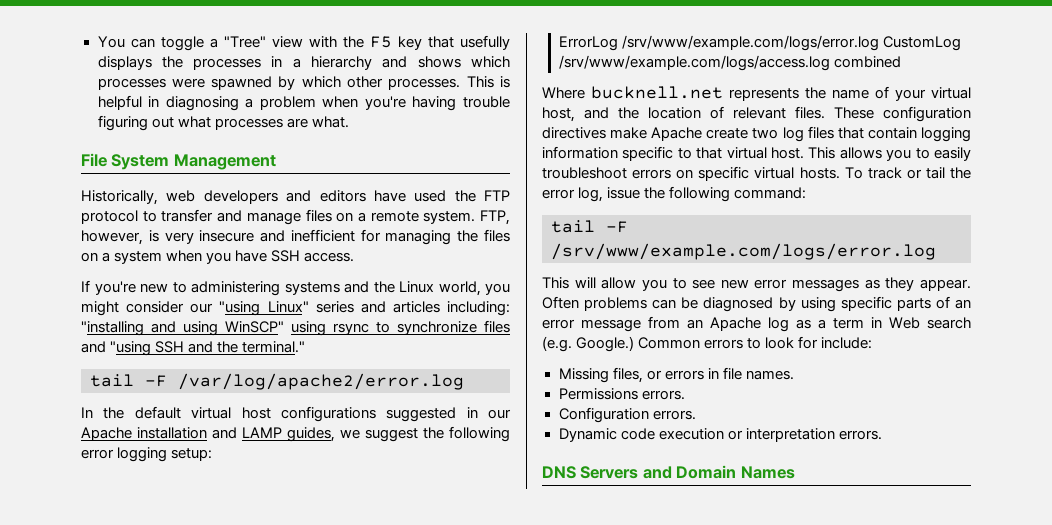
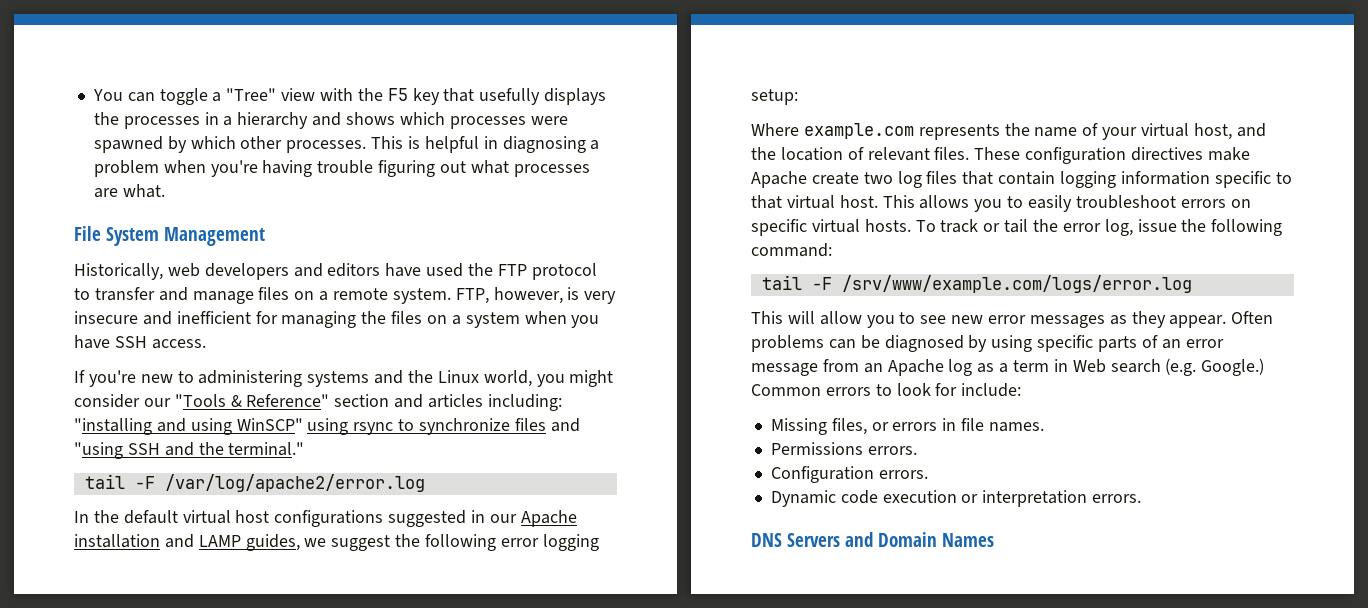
[219,301,354,316] "using Linux" series -> [174,394,390,407] "Tools & Reference" section
[558,35,961,51] [558,55,901,71] // ErrorLog /srv/www/example.com/logs/error.log CustomLog /srv/www/example.com/logs/access.log combined -> (798, 97) none
[591,86,723,99] bucknell.net -> [803,123,914,139] example.com

